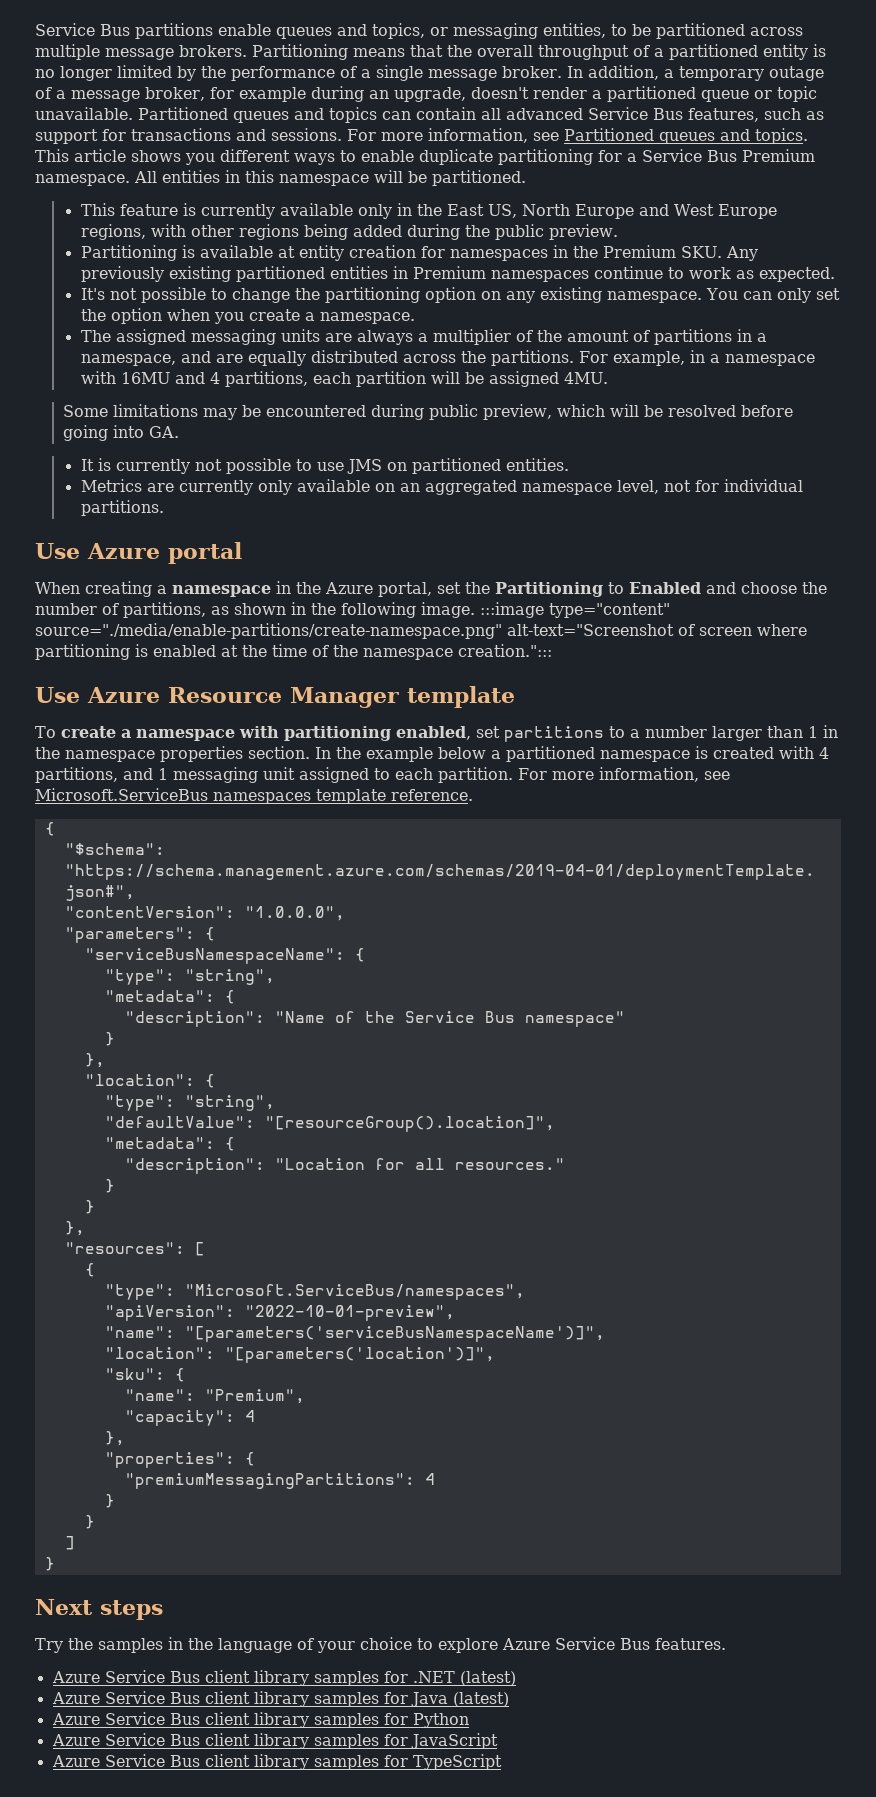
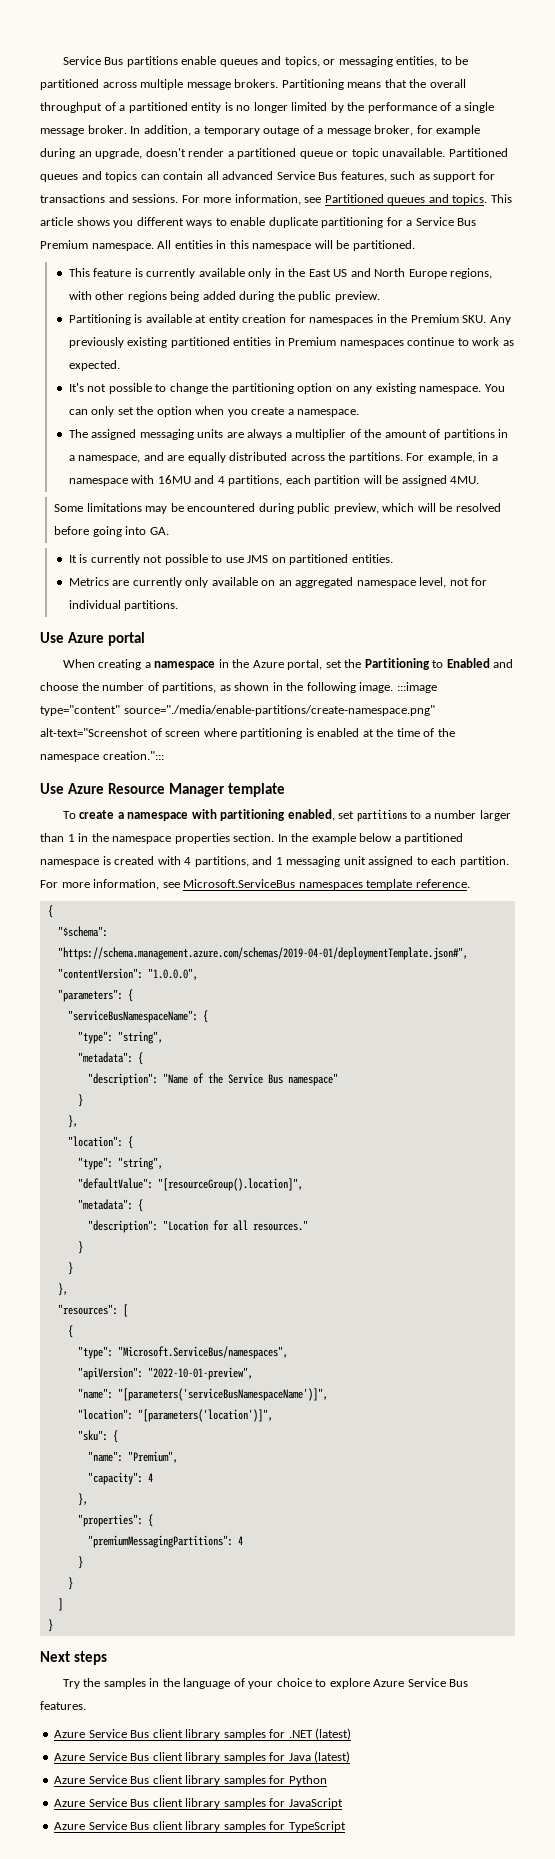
[487,204,714,219] US, North Europe and West -> [333,268,406,277] US and North

